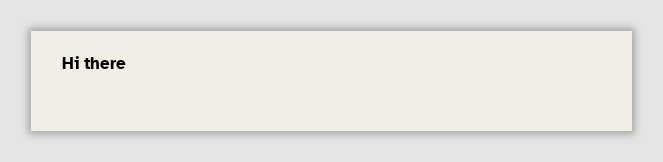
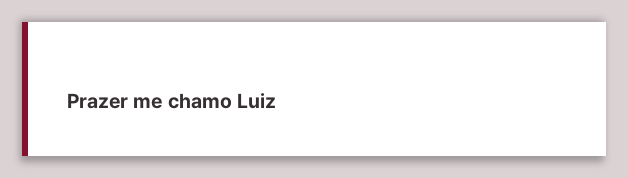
[62,56,126,69] Hi there -> [67,93,277,109] Prazer me chamo Luiz

